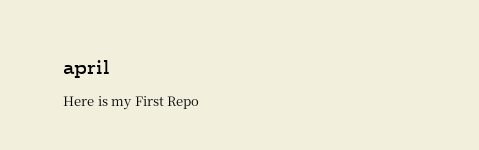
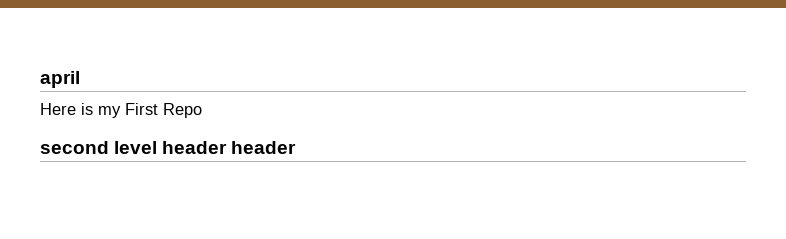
(200, 102) none -> [40,141,297,154] // second level header header

